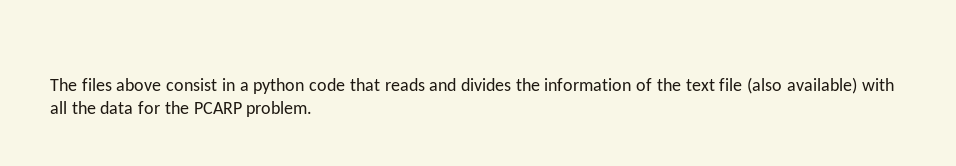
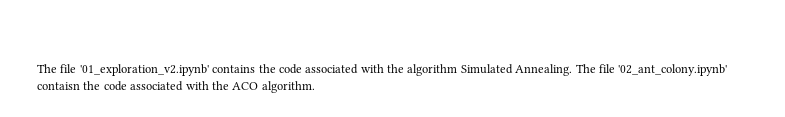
[50,77,894,94] [50,101,313,117] The files above consist in a python code that reads and divides the information of the text file (also available) with all the data for the PCARP problem. -> [37,64,728,76] [37,81,315,93] The file '01_exploration_v2.ipynb' contains the code associated with the algorithm Simulated Annealing. The file '02_ant_colony.ipynb' contaisn the code associated with the ACO algorithm.

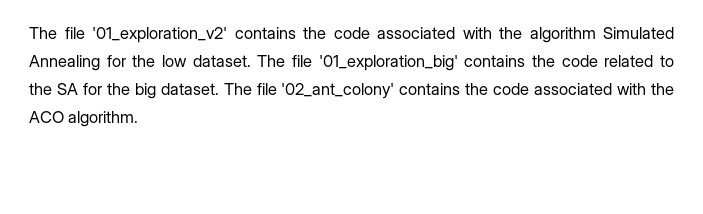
[37,64,209,76] The file '01_exploration_v2.ipynb' -> [29,27,227,43] The file '01_exploration_v2'
[515,64,728,76] [37,82,80,90] Annealing. The file '02_ant_colony.ipynb' contaisn -> [29,55,674,71] [29,83,461,99] Annealing for the low dataset. The file '01_exploration_big' contains the code related to the SA for the big dataset. The file '02_ant_colony' contains

